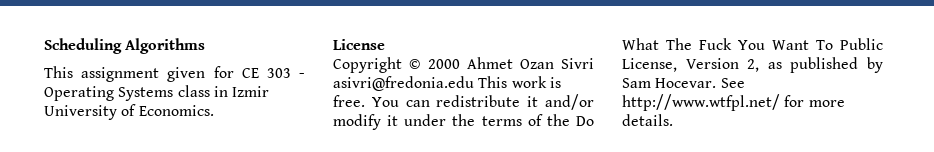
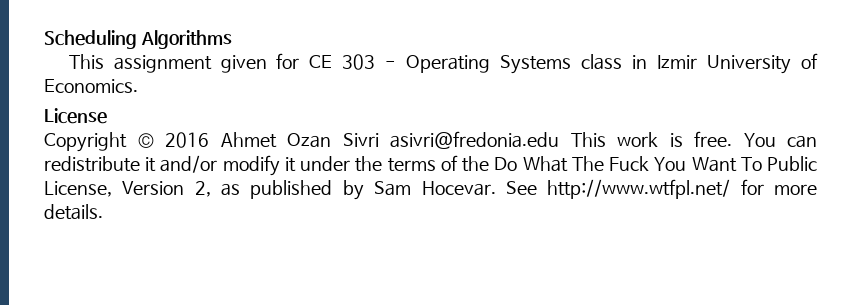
[428,59,460,69] 2000 -> [165,132,210,148] 2016

